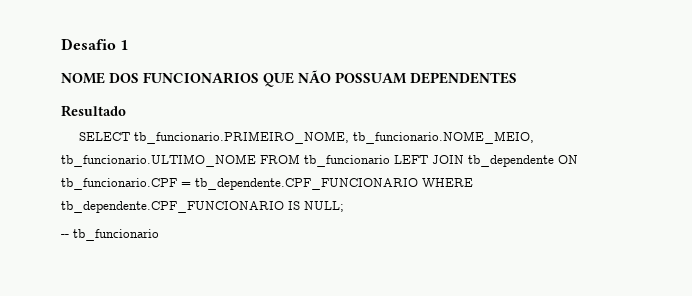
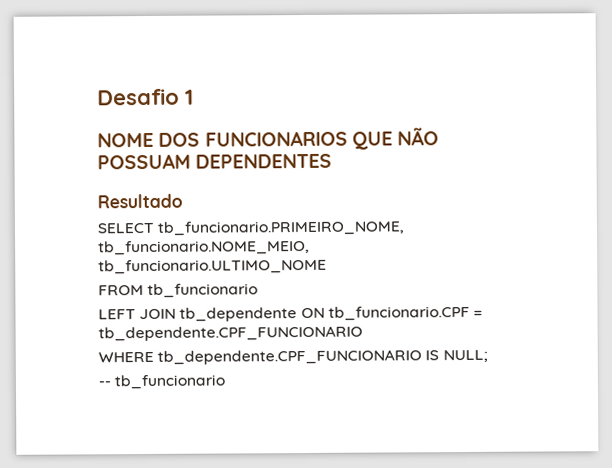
(256, 160) none -> (327, 266) //
(390, 161) none -> (259, 290) //
(418, 184) none -> (363, 333) //

